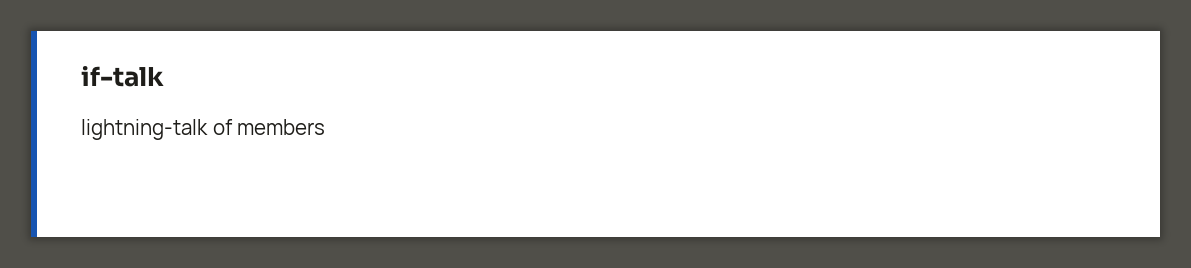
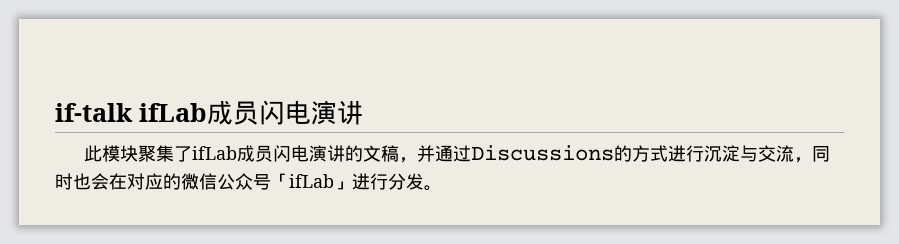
[81,119,326,140] // lightning-talk of members -> [139,100,363,125] [83,145,830,163] [55,173,442,191] ifLab成员闪电演讲 // 此模块聚集了ifLab成员闪电演讲的文稿，并通过Discussions的方式进行沉淀与交流，同时也会在对应的微信公众号「ifLab」进行分发。

